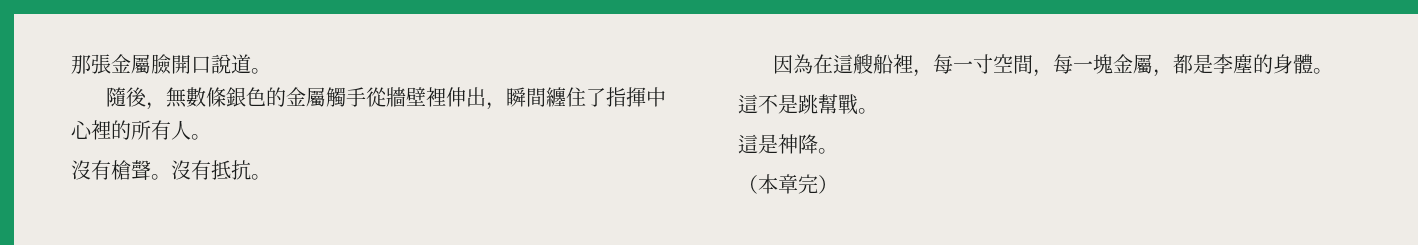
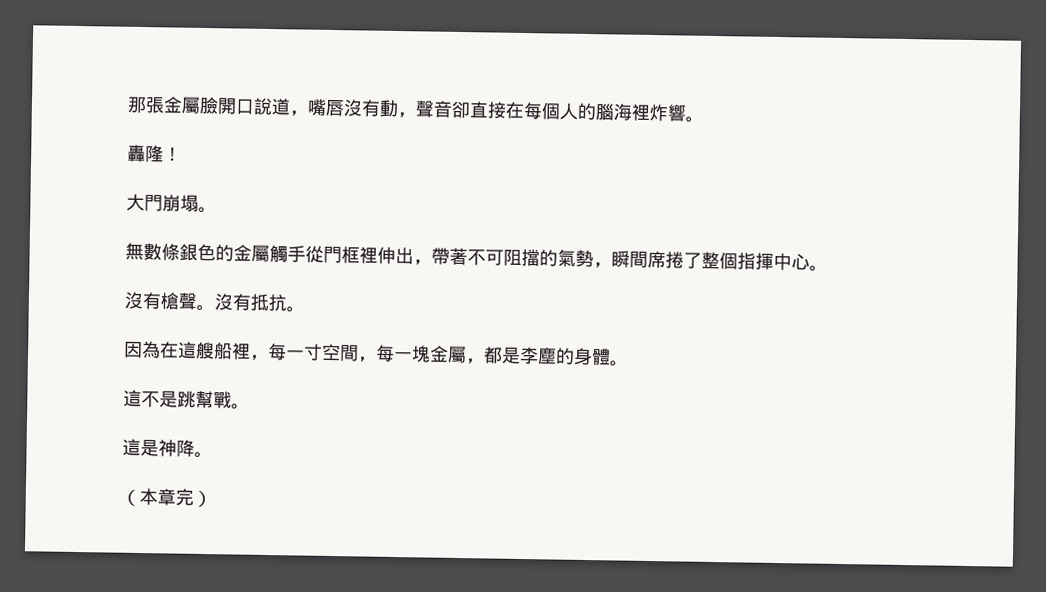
[251,68,271,74] [106,87,167,110] 。 // 隨後， -> [289,98,704,123] [127,144,182,163] [126,193,217,214] ，嘴唇沒有動，聲音卻直接在每個人的腦海裡炸響。 // 轟隆！ // 大門崩塌。 //
[386,87,427,107] 牆壁 -> [323,245,360,264] 門框
[506,87,667,107] [71,120,191,140] 瞬間纏住了指揮中心裡的所有人 -> [431,247,810,271] 帶著不可阻擋的氣勢，瞬間席捲了整個指揮中心

